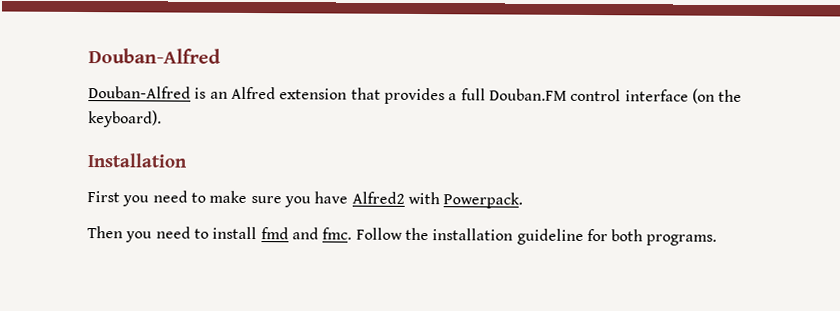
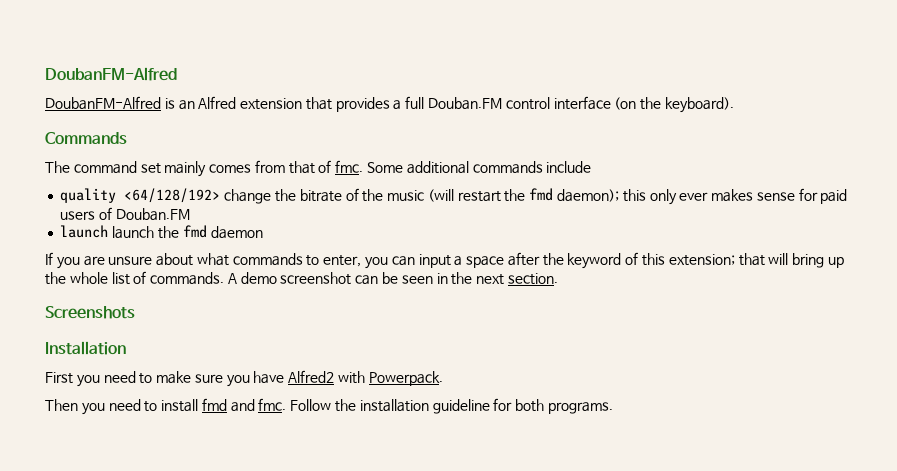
[88,48,221,64] [88,86,191,99] Douban-Alfred // Douban-Alfred -> [45,67,177,81] [45,96,161,110] DoubanFM-Alfred // DoubanFM-Alfred
(162, 119) none -> [45,132,127,145] [45,160,592,177] [60,188,848,205] [60,207,190,221] [60,225,263,239] [45,252,844,269] [45,271,558,285] [45,306,135,319] // Commands // The command set mainly comes from that of fmc. Some additional commands include // quality <64/128/192> change the bitrate of the music (will restart the fmd daemon); this only ever makes sense for paid users of Douban.FM // launch launch the fmd daemon // If you are unsure about what commands to enter, you can input a space after the keyword of this extension; that will bring up the whole list of commands. A demo screenshot can be seen in the next section. // Screenshots

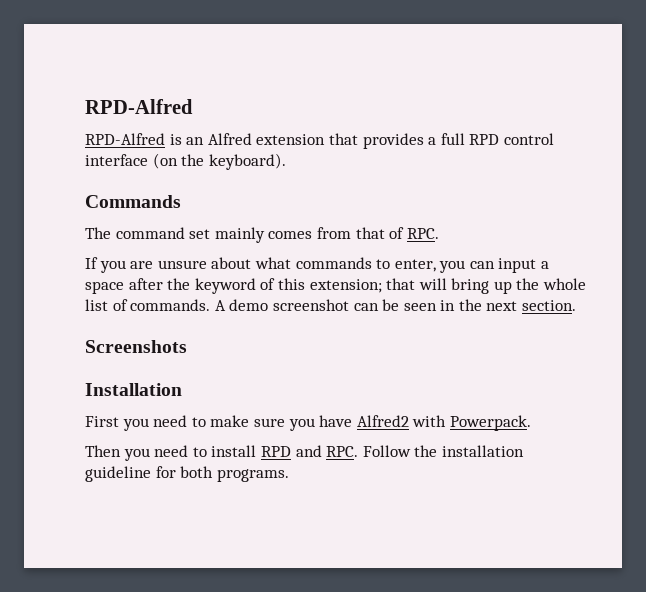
[45,67,177,81] [45,96,161,110] DoubanFM-Alfred // DoubanFM-Alfred -> [85,99,193,114] [85,133,165,145] RPD-Alfred // RPD-Alfred
[428,97,503,110] Douban.FM -> [469,134,500,145] RPD
[335,160,592,174] [60,188,848,205] [60,207,190,221] [60,225,263,239] fmc. Some additional commands include // quality <64/128/192> change the bitrate of the music (will restart the fmd daemon); this only ever makes sense for paid users of Douban.FM // launch launch the fmd daemon -> [406,228,439,239] RPC.
[201,398,287,412] fmd and fmc. -> [260,445,359,457] RPD and RPC.

